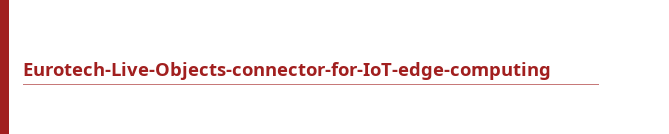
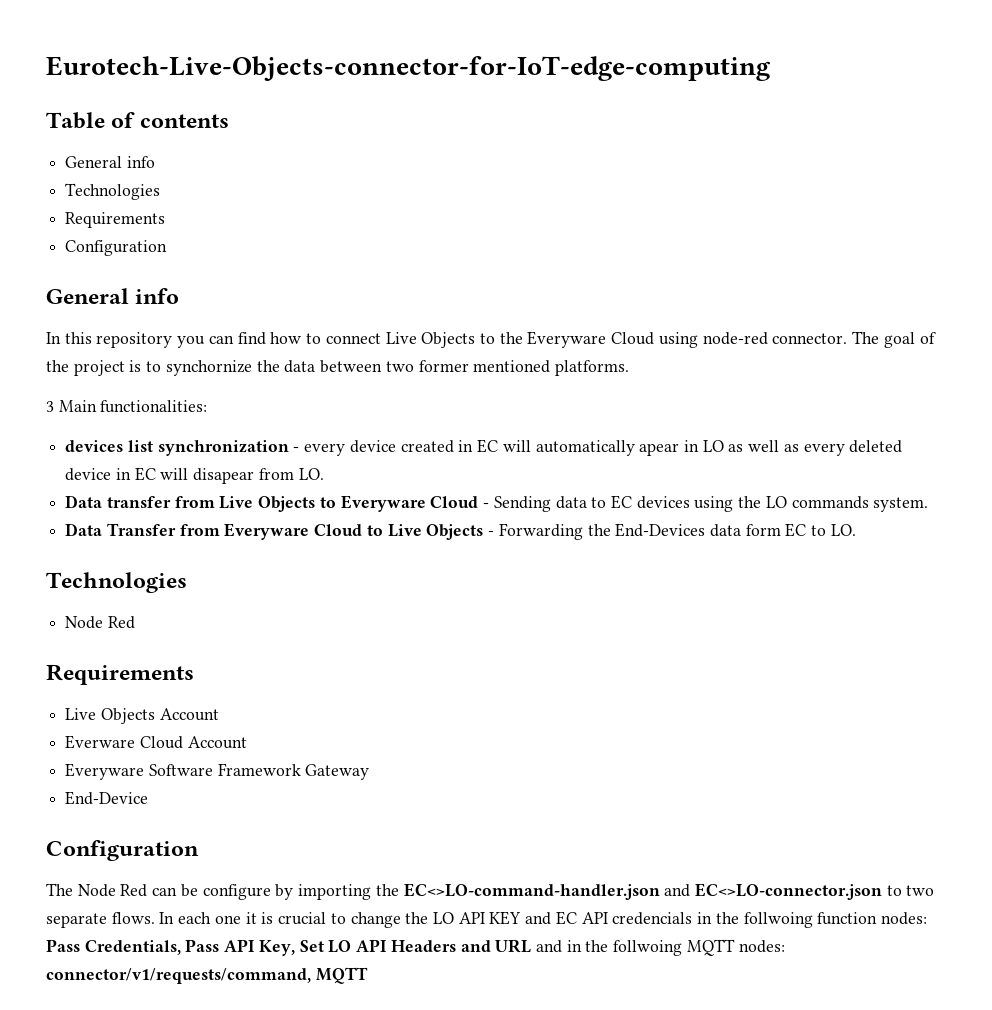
(551, 71) none -> [46,112,229,129] [65,156,155,168] [65,183,161,200] [65,212,166,228] [65,240,168,256] [46,288,180,304] [46,331,936,348] [46,360,629,376] [46,400,208,413] [65,439,903,456] [65,467,324,484] [65,495,929,512] [65,523,856,540] [46,572,187,593] [65,616,135,629] [46,664,194,685] [65,708,219,724] [65,735,247,749] [65,763,370,780] [65,791,149,805] [46,840,199,861] [46,883,935,900] [46,911,927,928] [46,939,785,956] [46,967,368,984] // Table of contents // General info // Technologies // Requirements // Configuration // General info // In this repository you can find how to connect Live Objects to the Everyware Cloud using node-red connector. The goal of the project is to synchornize the data between two former mentioned platforms. // 3 Main functionalities: // devices list synchronization - every device created in EC will automatically apear in LO as well as every deleted device in EC will disapear from LO. // Data transfer from Live Objects to Everyware Cloud - Sending data to EC devices using the LO commands system. // Data Transfer from Everyware Cloud to Live Objects - Forwarding the End-Devices data form EC to LO. // Technologies // Node Red // Requirements // Live Objects Account // Everware Cloud Account // Everyware Software Framework Gateway // End-Device // Configuration // The Node Red can be configure by importing the EC<>LO-command-handler.json and EC<>LO-connector.json to two separate flows. In each one it is crucial to change the LO API KEY and EC API credencials in the follwoing function nodes: Pass Credentials, Pass API Key, Set LO API Headers and URL and in the follwoing MQTT nodes: connector/v1/requests/command, MQTT

